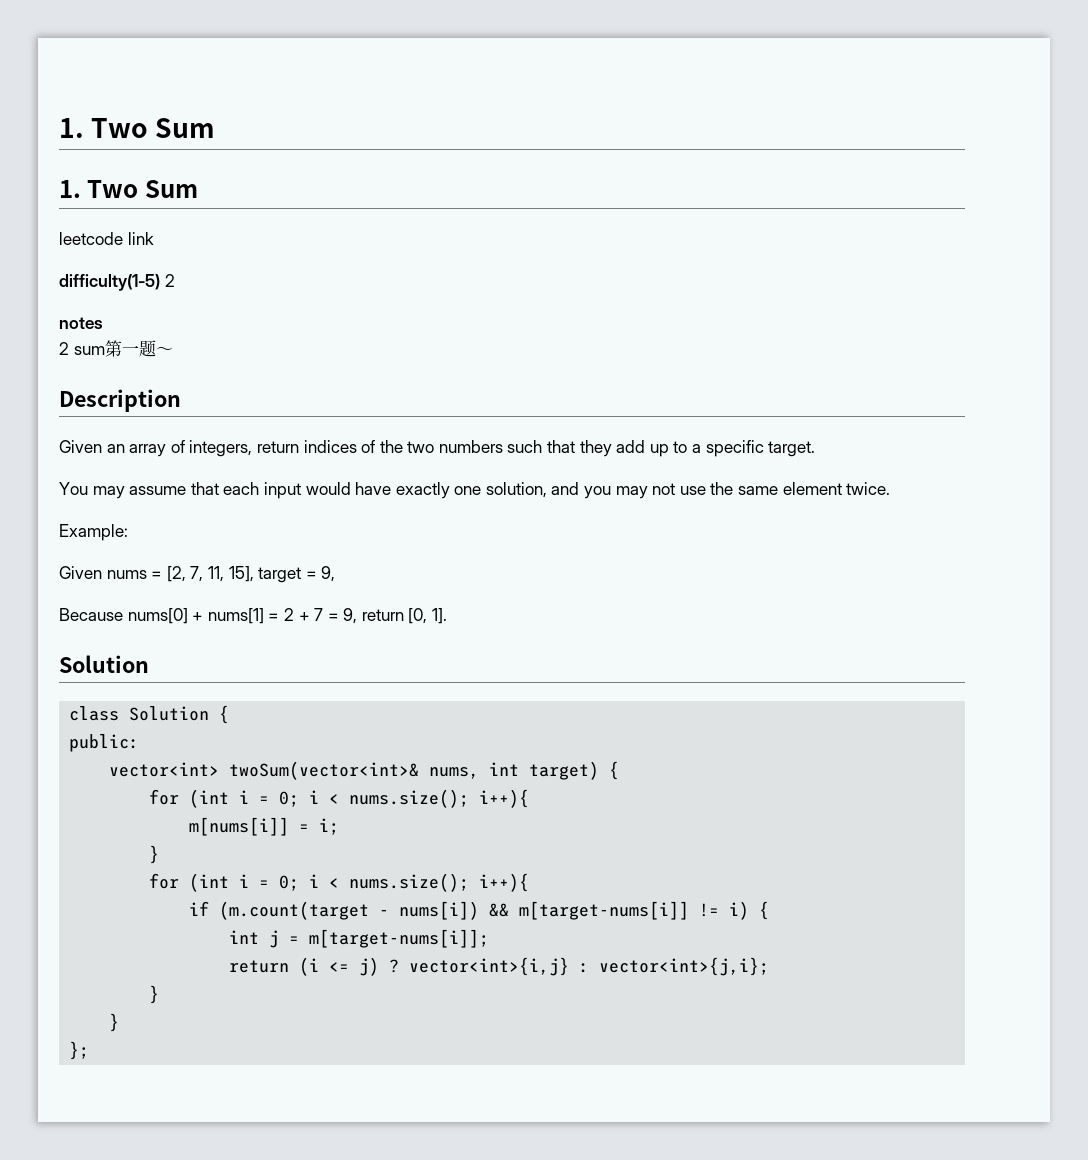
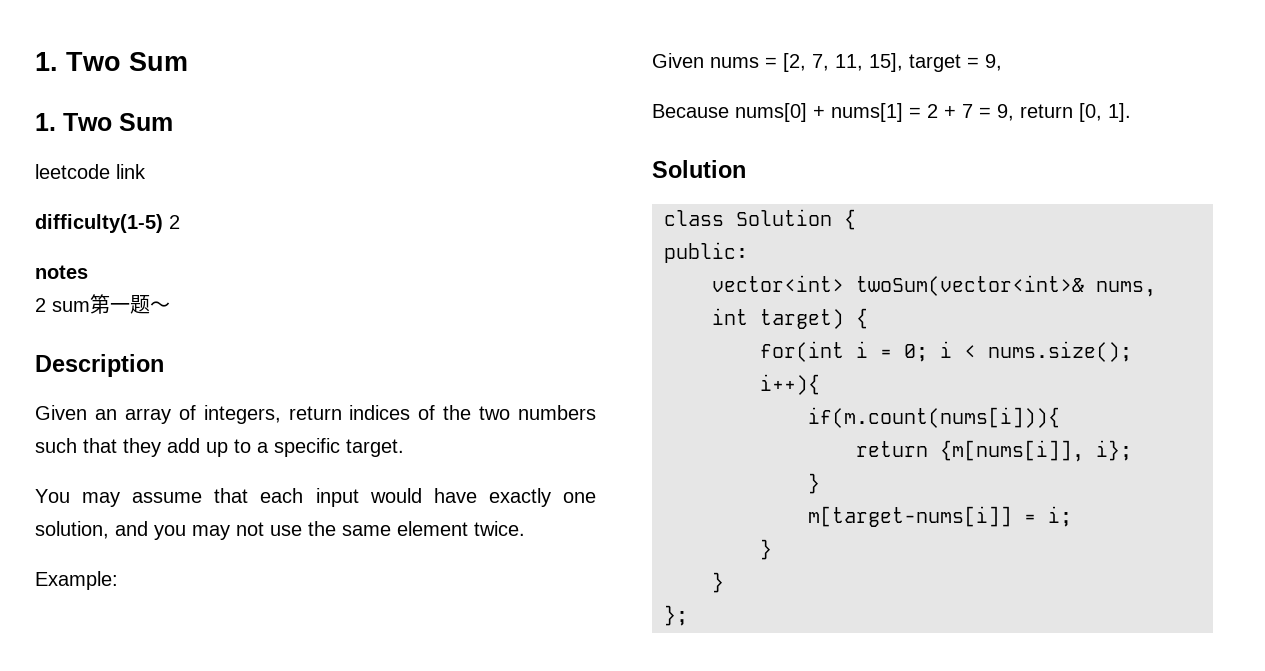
[149,789,530,808] [189,817,340,836] [149,845,160,864] [149,873,530,892] [189,901,770,920] [229,929,490,948] [229,957,770,976] for (int i = 0; i < nums.size(); i++){ // m[nums[i]] = i; // } // for (int i = 0; i < nums.size(); i++){ // if (m.count(target - nums[i]) && m[target-nums[i]] != i) { // int j = m[target-nums[i]]; // return (i <= j) ? vector<int>{i,j} : vector<int>{j,i}; -> [760,341,1132,362] [760,374,820,395] [808,407,1060,428] [856,440,1132,462] [808,473,820,494] [808,506,1072,527] for(int i = 0; i < nums.size(); i++){ // if(m.count(nums[i])){ // return {m[nums[i]], i}; // } // m[target-nums[i]] = i;

